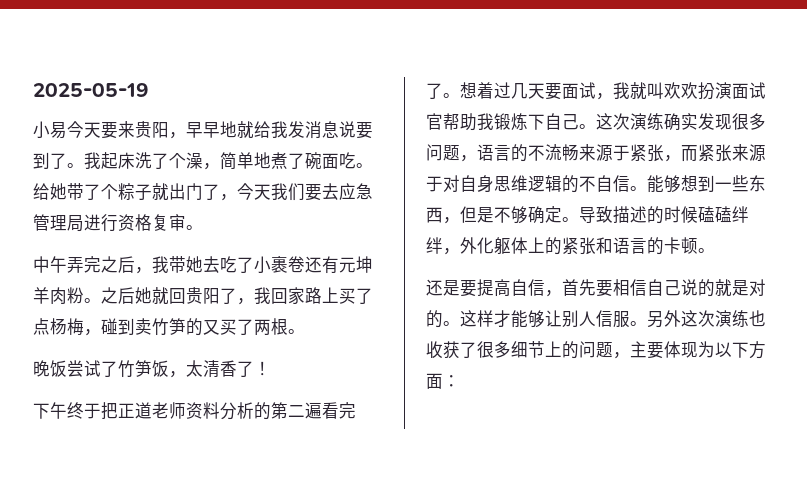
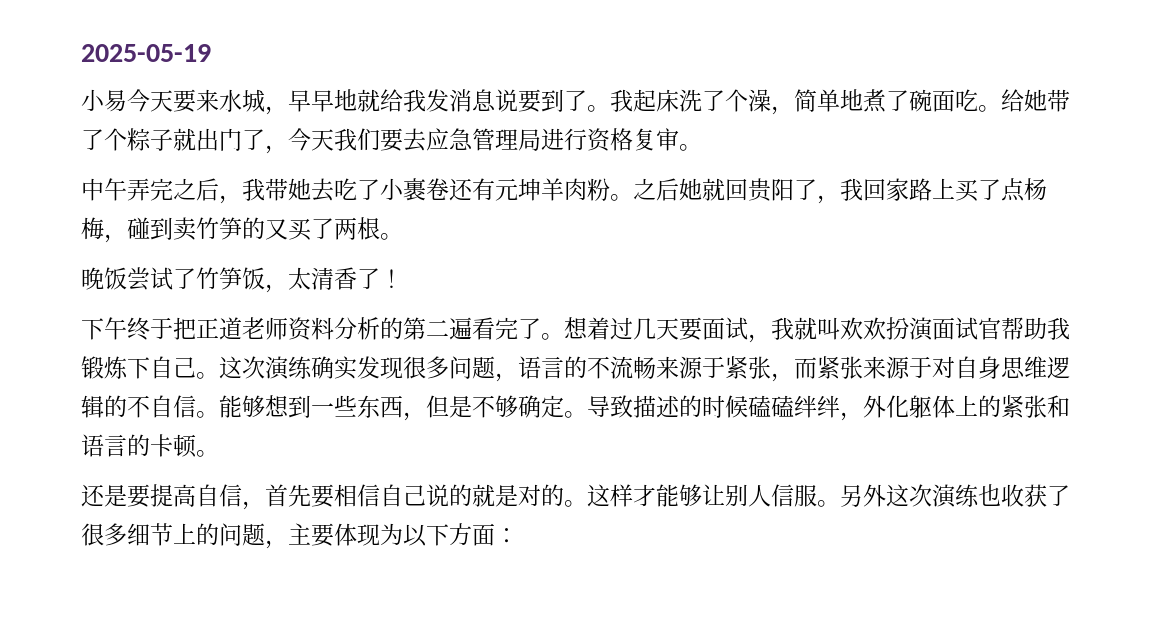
[135,121,169,138] 贵阳 -> [219,89,265,112] 水城

